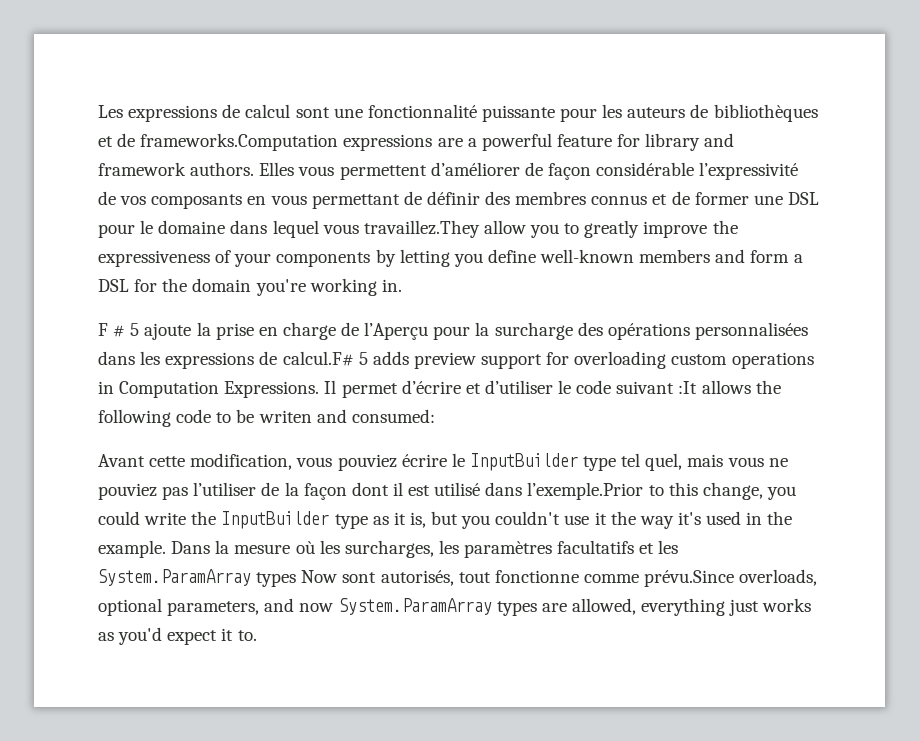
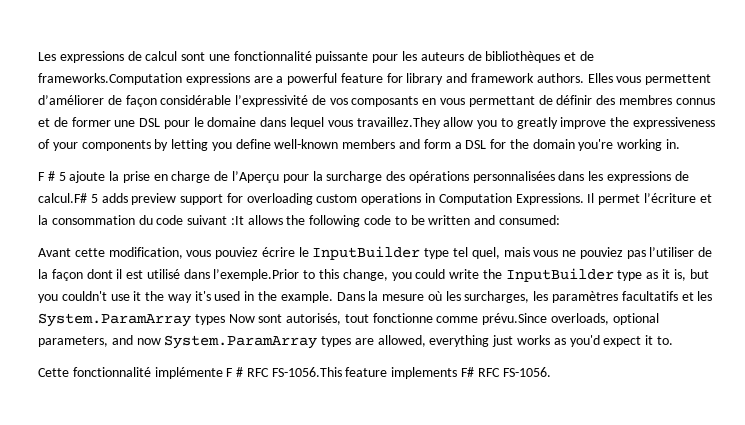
[401,380,572,394] d’écrire et d’utiliser le -> [643,193,712,203] [38,215,153,225] l’écriture et la consommation du
[258,410,312,423] writen -> [428,215,471,225] written
(257, 635) none -> [38,367,551,379] // Cette fonctionnalité implémente F # RFC FS-1056.This feature implements F# RFC FS-1056.

